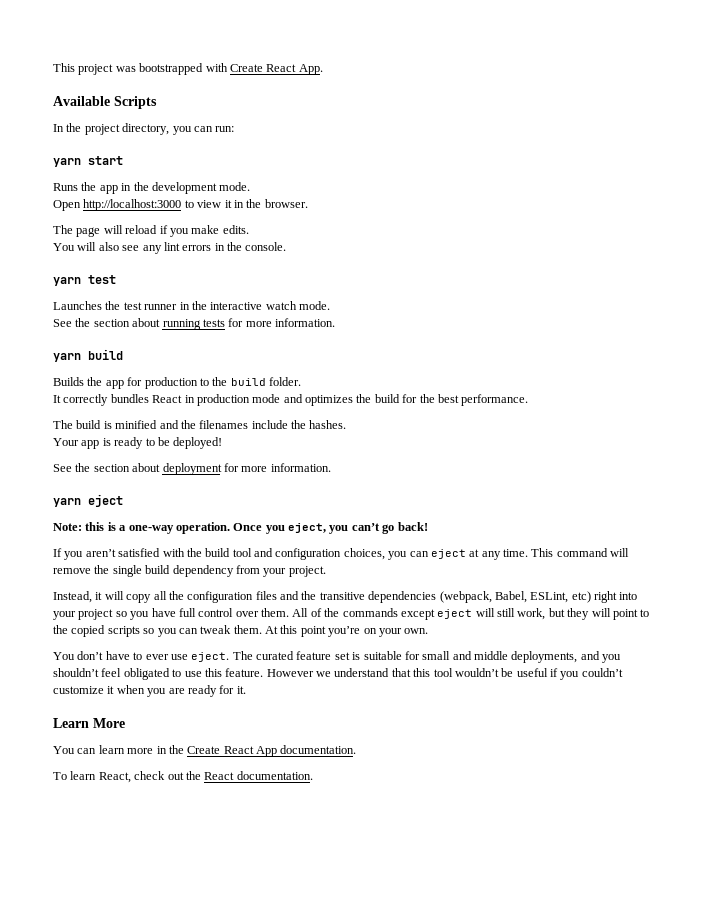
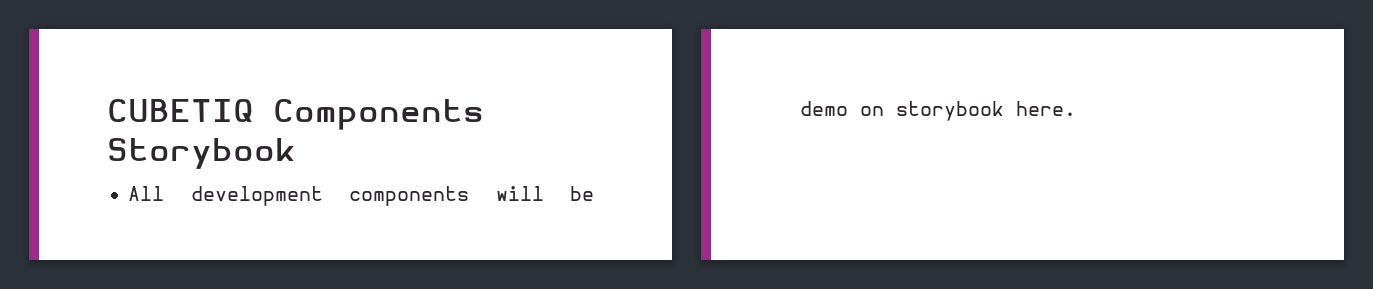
[53,63,323,75] [53,96,157,109] [53,123,235,135] [53,156,123,167] [53,182,251,194] [53,199,308,211] [53,225,249,237] [53,242,287,254] [53,275,116,286] [53,301,330,310] [53,318,335,330] [53,349,123,362] [53,377,301,389] [53,394,529,406] [53,420,347,429] [53,437,223,449] [53,463,331,475] [53,494,123,507] [53,522,428,534] [53,548,630,560] [53,565,326,577] [53,591,638,603] [53,608,650,620] [53,625,429,637] [53,651,622,663] [53,668,623,680] [53,685,246,697] [53,718,125,728] [53,745,357,757] [53,771,313,783] This project was bootstrapped with Create React App. // Available Scripts // In the project directory, you can run: // yarn start // Runs the app in the development mode. // Open http://localhost:3000 to view it in the browser. // The page will reload if you make edits. // You will also see any lint errors in the console. // yarn test // Launches the test runner in the interactive watch mode. // See the section about running tests for more information. // yarn build // Builds the app for production to the build folder. // It correctly bundles React in production mode and optimizes the build for the best performance. // The build is minified and the filenames include the hashes. // Your app is ready to be deployed! // See the section about deployment for more information. // yarn eject // Note: this is a one-way operation. Once you eject, you can’t go back! // If you aren’t satisfied with the build tool and configuration choices, you can eject at any time. This command will remove the single build dependency from your project. // Instead, it will copy all the configuration files and the transitive dependencies (webpack, Babel, ESLint, etc) right into your project so you have full control over them. All of the commands except eject will still work, but they will point to the copied scripts so you can tweak them. At this point you’re on your own. // You don’t have to ever use eject. The curated feature set is suitable for small and middle deployments, and you shouldn’t feel obligated to use this feature. However we understand that this tool wouldn’t be useful if you couldn’t customize it when you are ready for it. // Learn More // You can learn more in the Create React App documentation. // To learn React, check out the React documentation. -> [107,99,484,130] [107,138,296,169] [128,186,594,206] [800,101,1077,121] CUBETIQ Components Storybook // All development components will be demo on storybook here.

